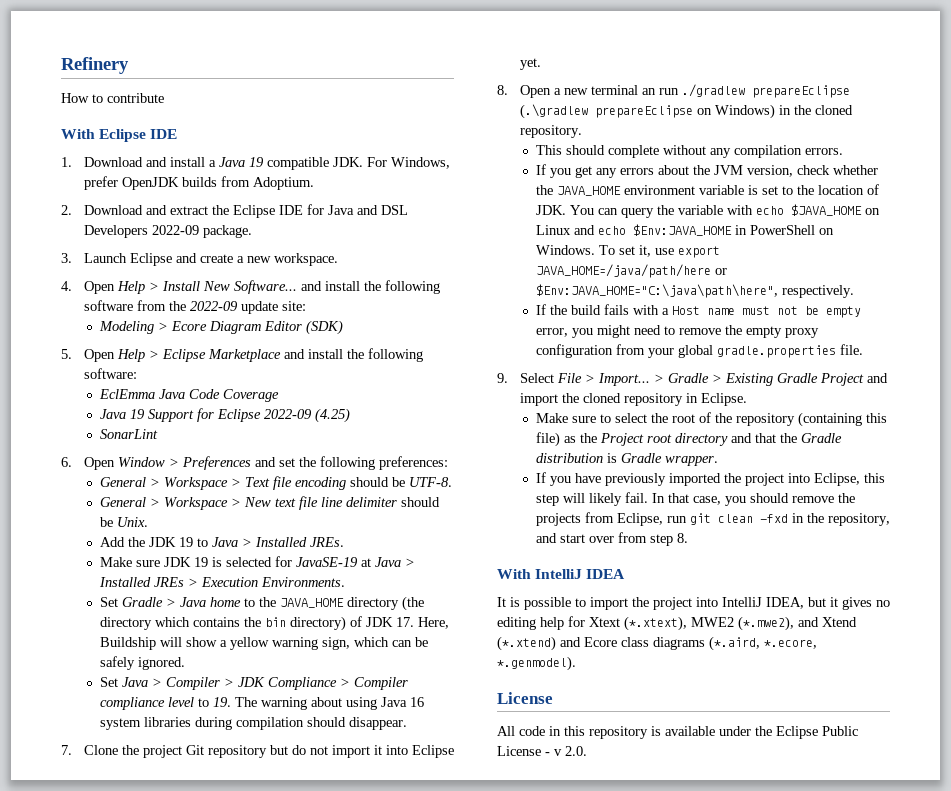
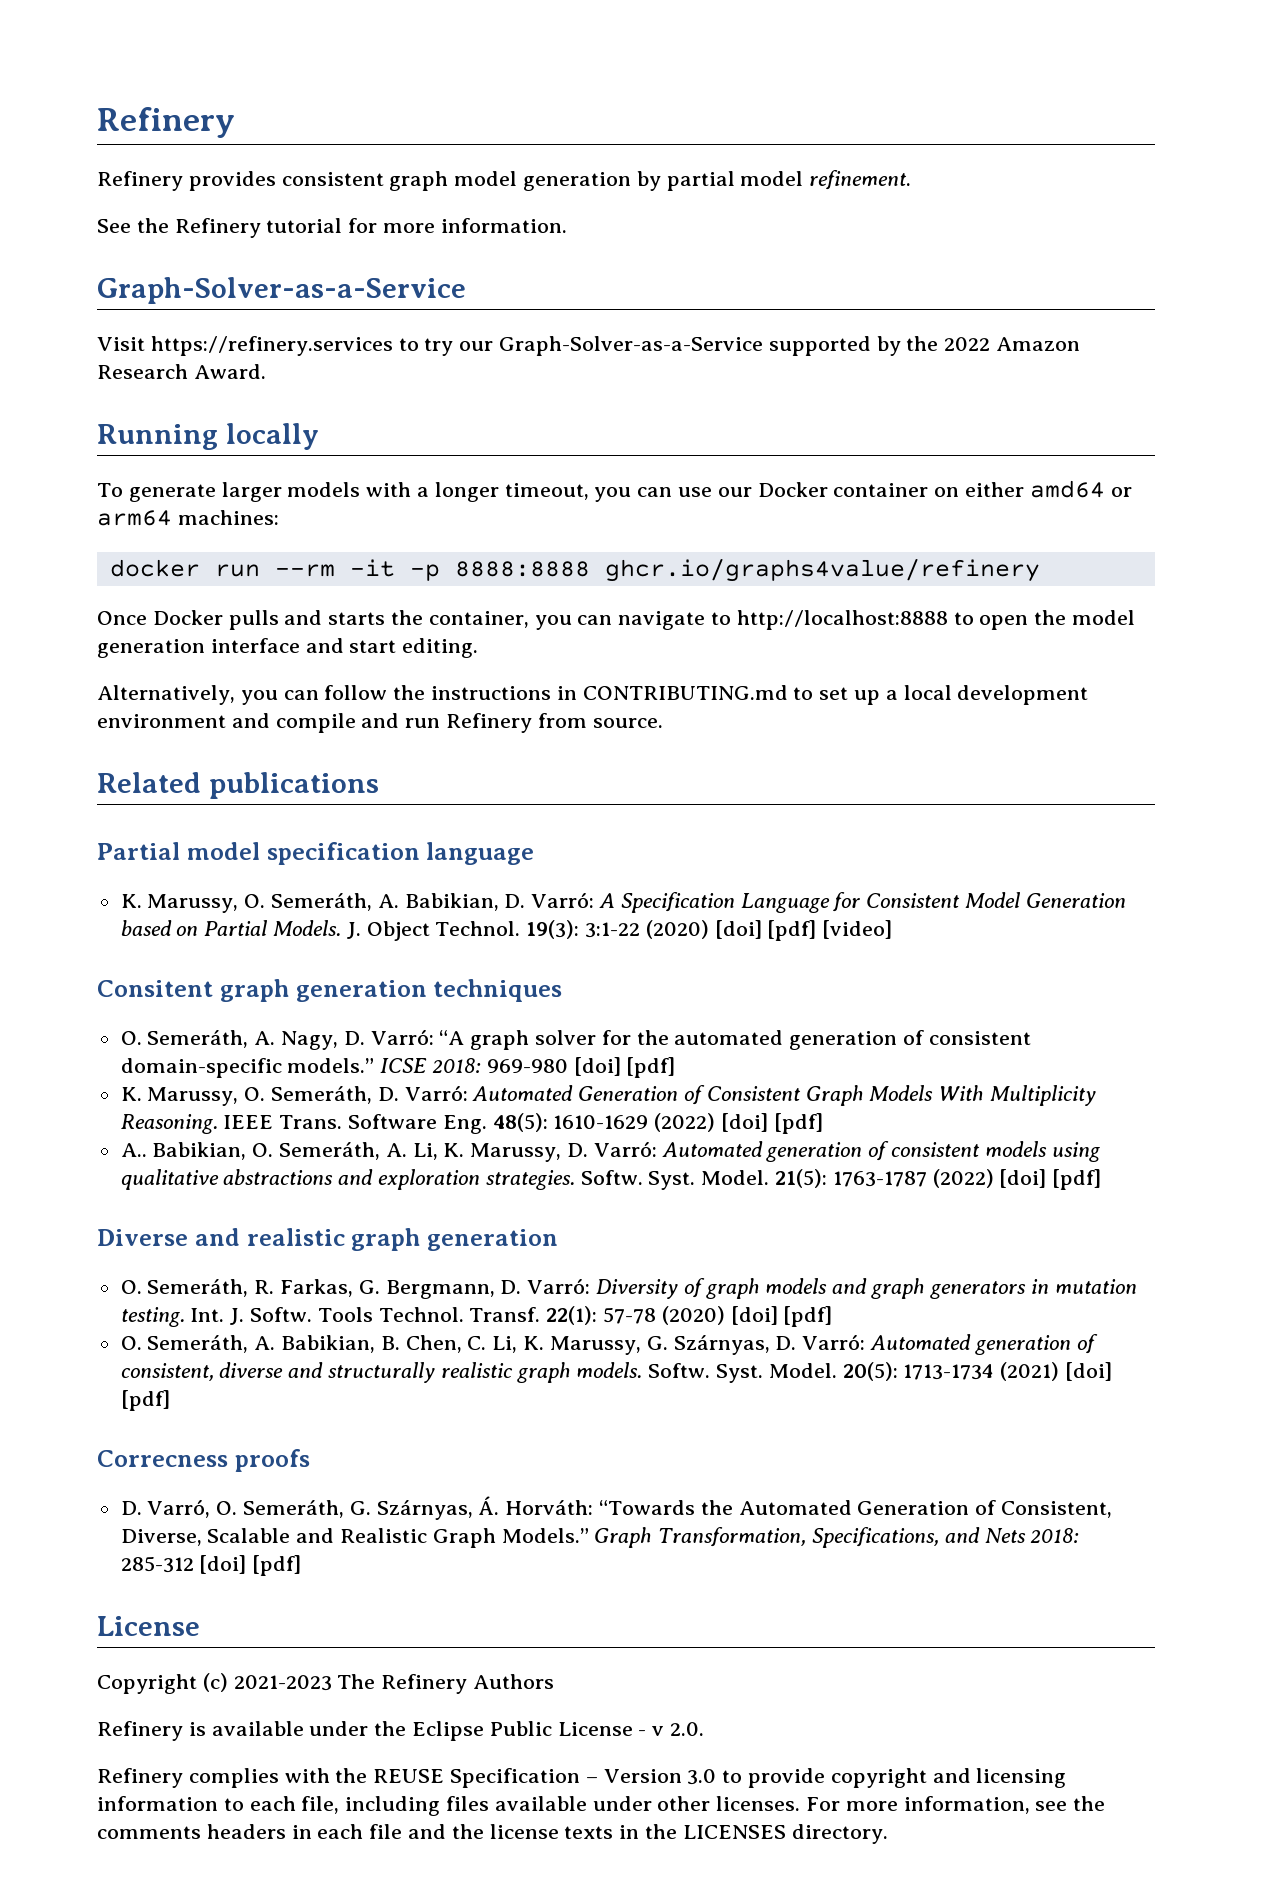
[61,93,164,103] [61,129,178,142] [61,157,450,170] [83,176,314,190] [61,204,408,218] [83,225,252,238] [61,253,338,266] [61,280,440,294] [83,300,306,314] [98,320,343,335] [61,348,423,362] [83,368,137,379] [98,389,279,402] [99,408,350,423] [99,429,158,439] [61,456,448,470] [99,476,452,490] [99,496,440,510] [99,517,148,527] [99,537,344,547] [99,556,415,567] [98,577,345,587] [99,596,424,611] [99,616,449,631] [99,637,428,650] [99,656,185,670] [99,677,408,690] [99,697,424,710] [99,717,407,730] [61,745,454,758] [519,58,541,70] [497,84,850,98] [519,104,853,119] [519,125,582,138] [535,145,843,158] [535,164,878,178] [535,184,879,196] [535,204,880,218] [535,224,834,236] [535,245,720,258] [535,264,727,278] [535,284,854,298] [535,304,861,318] [535,325,819,338] [535,344,863,358] [497,373,888,386] [519,393,747,406] [535,412,887,427] [535,432,842,447] [535,453,718,466] [535,472,885,486] [535,492,855,506] [535,512,890,526] [535,532,688,546] [497,569,626,579] [497,597,890,610] [497,616,857,631] [497,636,817,651] [497,656,576,671] [497,692,553,704] [497,726,648,739] How to contribute // With Eclipse IDE // 1. Download and install a Java 19 compatible JDK. For Windows, prefer OpenJDK builds from Adoptium. // 2. Download and extract the Eclipse IDE for Java and DSL Developers 2022-09 package. // 3. Launch Eclipse and create a new workspace. // 4. Open Help > Install New Software... and install the following software from the 2022-09 update site: // Modeling > Ecore Diagram Editor (SDK) // 5. Open Help > Eclipse Marketplace and install the following software: // EclEmma Java Code Coverage // Java 19 Support for Eclipse 2022-09 (4.25) // SonarLint // 6. Open Window > Preferences and set the following preferences: // General > Workspace > Text file encoding should be UTF-8. // General > Workspace > New text file line delimiter should be Unix. // Add the JDK 19 to Java > Installed JREs. // Make sure JDK 19 is selected for JavaSE-19 at Java > Installed JREs > Execution Environments. // Set Gradle > Java home to the JAVA_HOME directory (the directory which contains the bin directory) of JDK 17. Here, Buildship will show a yellow warning sign, which can be safely ignored. // Set Java > Compiler > JDK Compliance > Compiler compliance level to 19. The warning about using Java 16 system libraries during compilation should disappear. // 7. Clone the project Git repository but do not import it into Eclipse yet. // 8. Open a new terminal an run ./gradlew prepareEclipse (.\gradlew prepareEclipse on Windows) in the cloned repository. // This should complete without any compilation errors. // If you get any errors about the JVM version, check whether the JAVA_HOME environment variable is set to the location of JDK. You can query the variable with echo $JAVA_HOME on Linux and echo $Env:JAVA_HOME in PowerShell on Windows. To set it, use export JAVA_HOME=/java/path/here or $Env:JAVA_HOME="C:\java\path\here", respectively. // If the build fails with a Host name must not be empty error, you might need to remove the empty proxy configuration from your global gradle.properties file. // 9. Select File > Import... > Gradle > Existing Gradle Project and import the cloned repository in Eclipse. // Make sure to select the root of the repository (containing this file) as the Project root directory and that the Gradle distribution is Gradle wrapper. // If you have previously imported the project into Eclipse, this step will likely fail. In that case, you should remove the projects from Eclipse, run git clean -fxd in the repository, and start over from step 8. // With IntelliJ IDEA // It is possible to import the project into IntelliJ IDEA, but it gives no editing help for Xtext (*.xtext), MWE2 (*.mwe2), and Xtend (*.xtend) and Ecore class diagrams (*.aird, *.ecore, *.genmodel). // License // All code in this repository -> [97,170,912,191] [97,218,567,238] [97,277,466,304] [97,336,1081,356] [97,364,266,379] [97,423,319,450] [97,480,1132,502] [97,510,279,526] [109,558,1040,582] [97,610,1136,630] [97,638,479,658] [97,685,1089,705] [97,713,663,733] [97,772,379,799] [97,842,535,865] [120,892,1126,913] [120,920,893,941] [97,979,563,1002] [120,1029,1031,1050] [120,1057,676,1078] [120,1085,1097,1106] [120,1113,823,1134] [120,1141,1100,1162] [120,1169,1102,1190] [97,1228,558,1251] [120,1278,1137,1299] [120,1306,833,1327] [120,1334,1098,1355] [120,1362,1113,1383] [120,1390,170,1411] [97,1449,310,1472] [120,1496,1113,1520] [120,1527,1080,1548] [120,1555,302,1576] [97,1616,200,1636] [97,1673,555,1694] [97,1721,183,1741] Refinery provides consistent graph model generation by partial model refinement. // See the Refinery tutorial for more information. // Graph-Solver-as-a-Service // Visit https://refinery.services to try our Graph-Solver-as-a-Service supported by the 2022 Amazon Research Award. // Running locally // To generate larger models with a longer timeout, you can use our Docker container on either amd64 or arm64 machines: // docker run --rm -it -p 8888:8888 ghcr.io/graphs4value/refinery // Once Docker pulls and starts the container, you can navigate to http://localhost:8888 to open the model generation interface and start editing. // Alternatively, you can follow the instructions in CONTRIBUTING.md to set up a local development environment and compile and run Refinery from source. // Related publications // Partial model specification language // K. Marussy, O. Semeráth, A. Babikian, D. Varró: A Specification Language for Consistent Model Generation based on Partial Models. J. Object Technol. 19(3): 3:1-22 (2020) [doi] [pdf] [video] // Consitent graph generation techniques // O. Semeráth, A. Nagy, D. Varró: “A graph solver for the automated generation of consistent domain-specific models.” ICSE 2018: 969-980 [doi] [pdf] // K. Marussy, O. Semeráth, D. Varró: Automated Generation of Consistent Graph Models With Multiplicity Reasoning. IEEE Trans. Software Eng. 48(5): 1610-1629 (2022) [doi] [pdf] // A.. Babikian, O. Semeráth, A. Li, K. Marussy, D. Varró: Automated generation of consistent models using qualitative abstractions and exploration strategies. Softw. Syst. Model. 21(5): 1763-1787 (2022) [doi] [pdf] // Diverse and realistic graph generation // O. Semeráth, R. Farkas, G. Bergmann, D. Varró: Diversity of graph models and graph generators in mutation testing. Int. J. Softw. Tools Technol. Transf. 22(1): 57-78 (2020) [doi] [pdf] // O. Semeráth, A. Babikian, B. Chen, C. Li, K. Marussy, G. Szárnyas, D. Varró: Automated generation of consistent, diverse and structurally realistic graph models. Softw. Syst. Model. 20(5): 1713-1734 (2021) [doi] [pdf] // Correcness proofs // D. Varró, O. Semeráth, G. Szárnyas, Á. Horváth: “Towards the Automated Generation of Consistent, Diverse, Scalable and Realistic Graph Models.” Graph Transformation, Specifications, and Nets 2018: 285-312 [doi] [pdf] // License // Copyright (c) 2021-2023 The Refinery Authors // Refinery
(587, 751) none -> [97,1768,1067,1788] [97,1796,1106,1816] [97,1824,888,1844] // Refinery complies with the REUSE Specification – Version 3.0 to provide copyright and licensing information to each file, including files available under other licenses. For more information, see the comments headers in each file and the license texts in the LICENSES directory.

